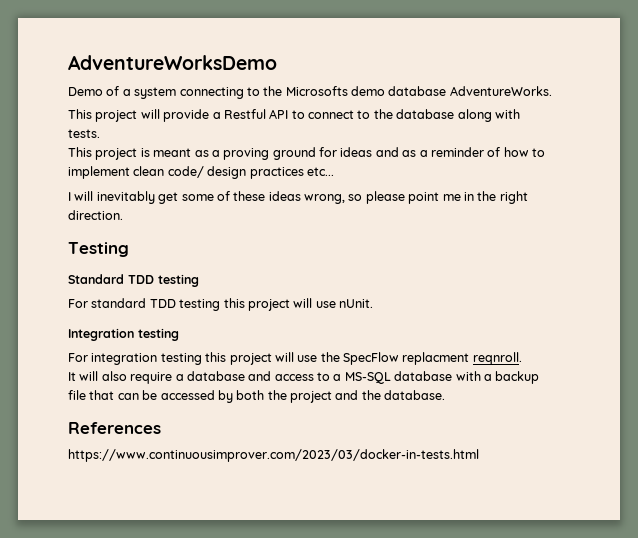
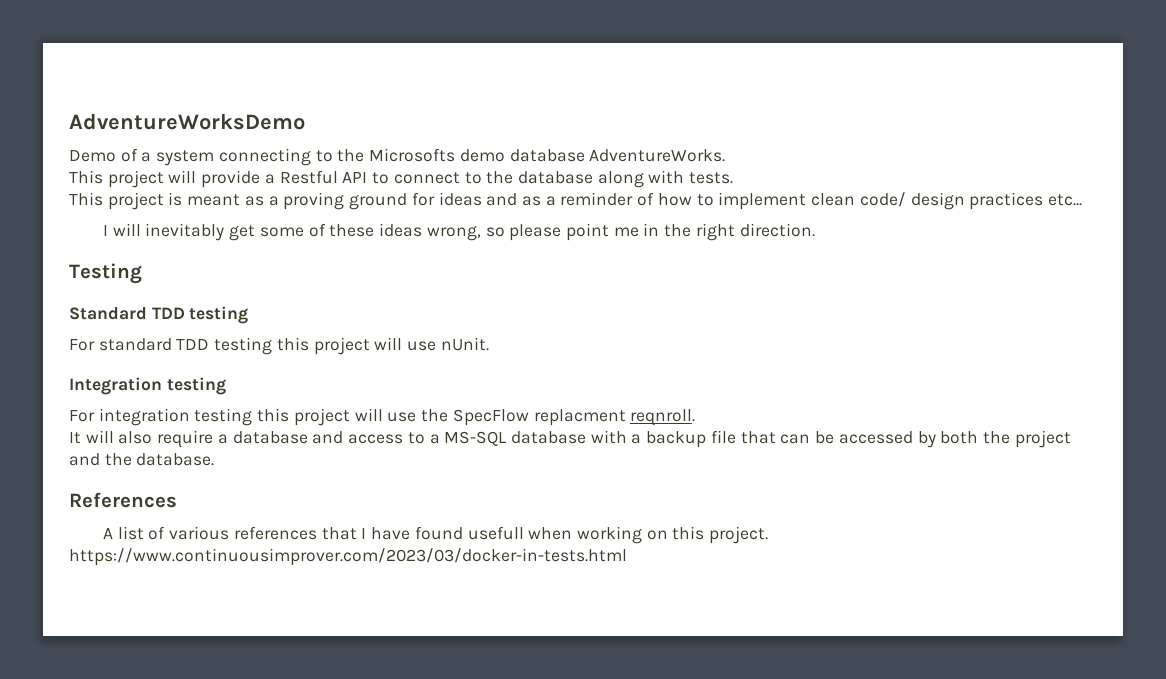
(161, 428) none -> [103,526,769,544] A list of various references that I have found usefull when working on this project.

